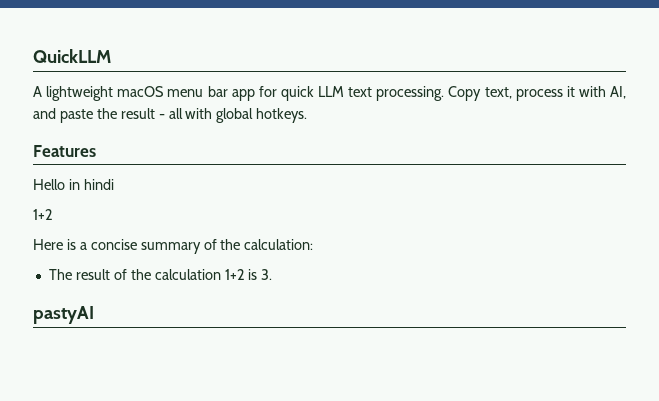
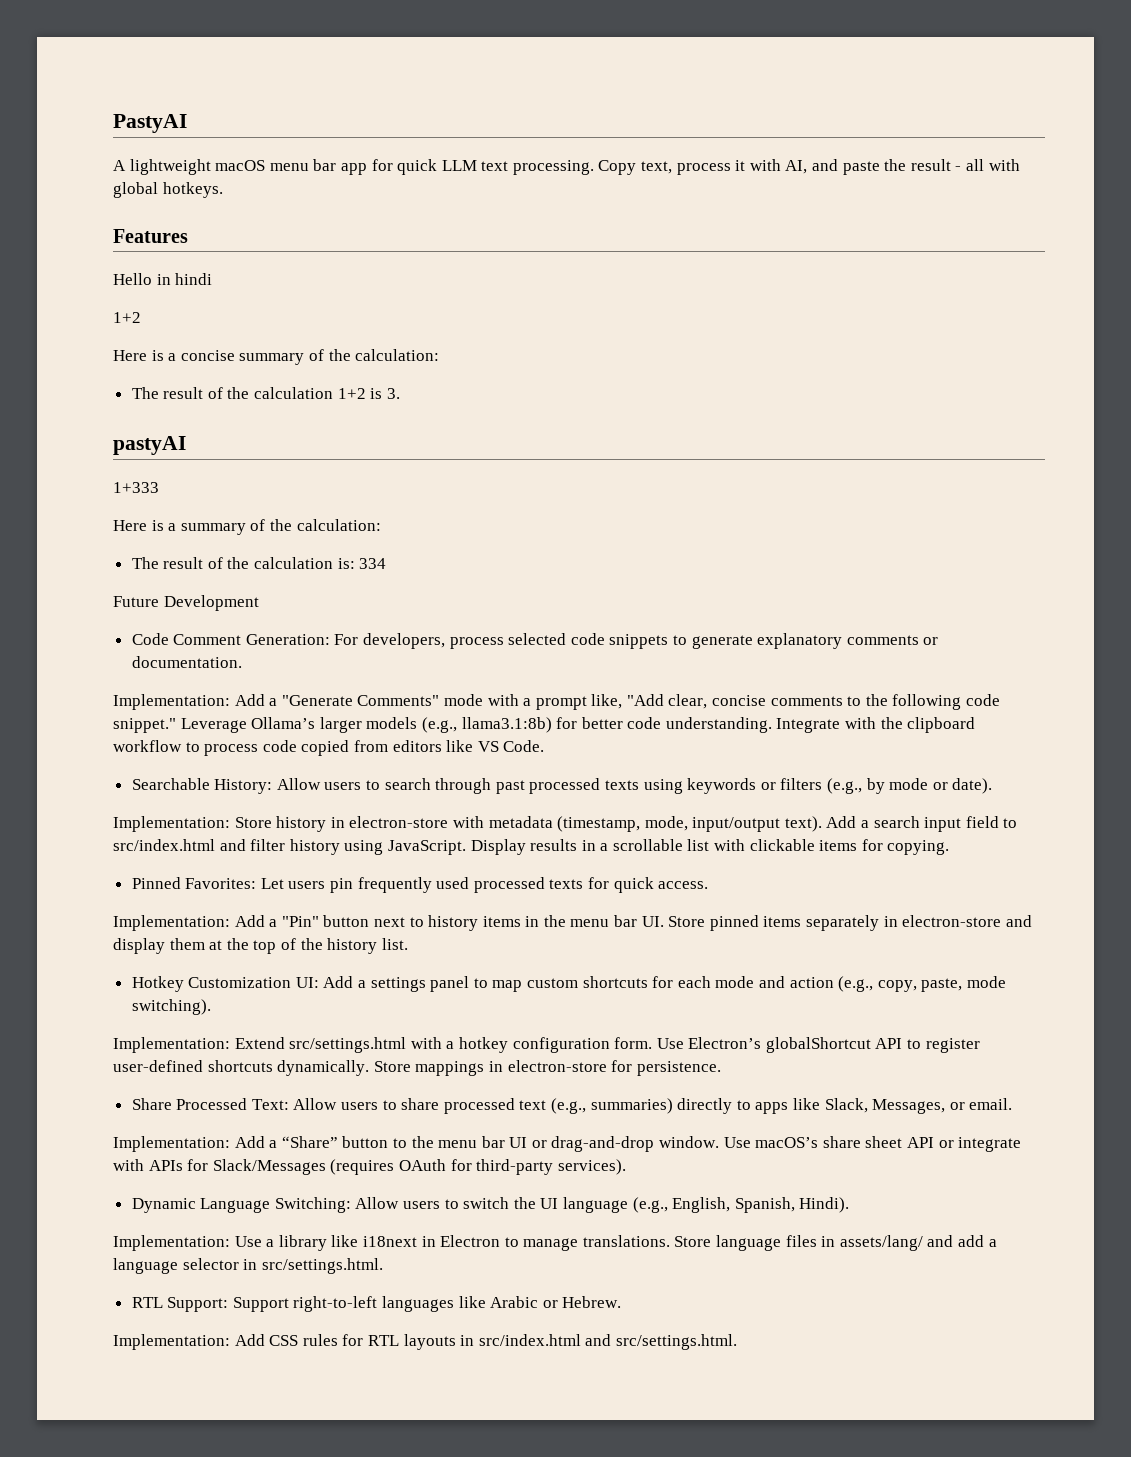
[33,49,111,63] QuickLLM -> [113,114,187,133] PastyAI
(94, 315) none -> [113,482,159,493] [113,519,381,535] [131,557,387,569] [113,595,259,611] [131,633,939,649] [131,656,242,668] [113,694,1001,710] [113,717,976,733] [113,740,545,756] [131,778,993,794] [113,816,1018,832] [113,839,950,855] [131,877,709,893] [113,915,1032,931] [113,938,408,954] [131,976,1006,992] [131,999,211,1015] [113,1037,980,1053] [113,1060,721,1076] [131,1098,1013,1114] [113,1136,1022,1152] [113,1159,626,1175] [131,1197,850,1213] [113,1235,997,1251] [113,1258,383,1274] [131,1296,622,1312] [113,1334,737,1350] // 1+333 // Here is a summary of the calculation: // The result of the calculation is: 334 // Future Development // Code Comment Generation: For developers, process selected code snippets to generate explanatory comments or documentation. // Implementation: Add a "Generate Comments" mode with a prompt like, "Add clear, concise comments to the following code snippet." Leverage Ollama’s larger models (e.g., llama3.1:8b) for better code understanding. Integrate with the clipboard workflow to process code copied from editors like VS Code. // Searchable History: Allow users to search through past processed texts using keywords or filters (e.g., by mode or date). // Implementation: Store history in electron-store with metadata (timestamp, mode, input/output text). Add a search input field to src/index.html and filter history using JavaScript. Display results in a scrollable list with clickable items for copying. // Pinned Favorites: Let users pin frequently used processed texts for quick access. // Implementation: Add a "Pin" button next to history items in the menu bar UI. Store pinned items separately in electron-store and display them at the top of the history list. // Hotkey Customization UI: Add a settings panel to map custom shortcuts for each mode and action (e.g., copy, paste, mode switching). // Implementation: Extend src/settings.html with a hotkey configuration form. Use Electron’s globalShortcut API to register user-defined shortcuts dynamically. Store mappings in electron-store for persistence. // Share Processed Text: Allow users to share processed text (e.g., summaries) directly to apps like Slack, Messages, or email. // Implementation: Add a “Share” button to the menu bar UI or drag-and-drop window. Use macOS’s share sheet API or integrate with APIs for Slack/Messages (requires OAuth for third-party services). // Dynamic Language Switching: Allow users to switch the UI language (e.g., English, Spanish, Hindi). // Implementation: Use a library like i18next in Electron to manage translations. Store language files in assets/lang/ and add a language selector in src/settings.html. // RTL Support: Support right-to-left languages like Arabic or Hebrew. // Implementation: Add CSS rules for RTL layouts in src/index.html and src/settings.html.

